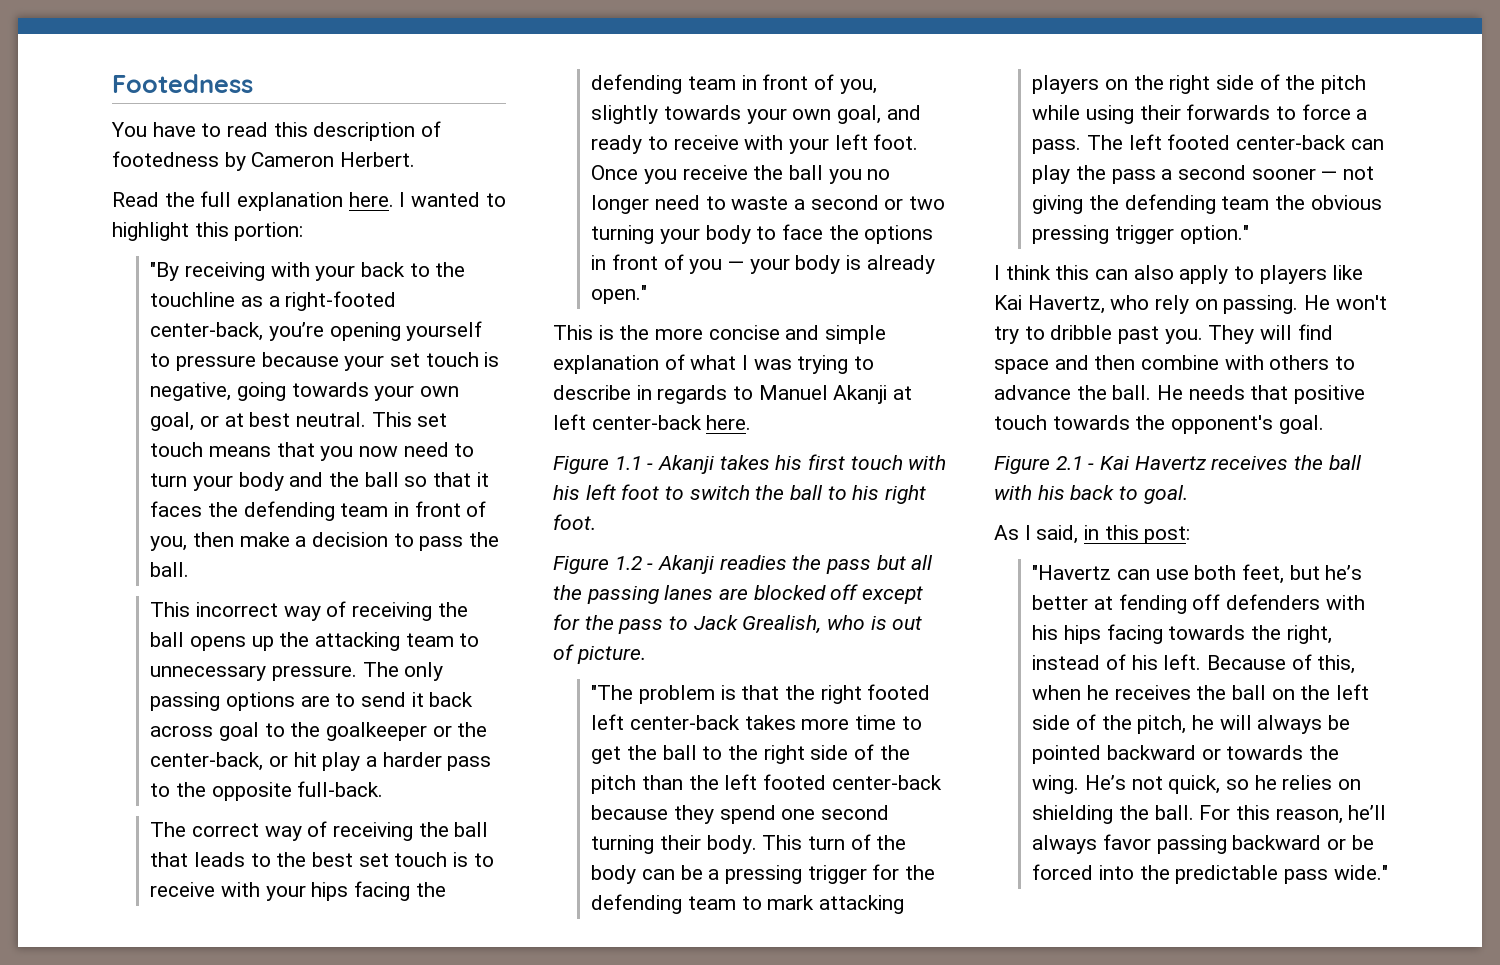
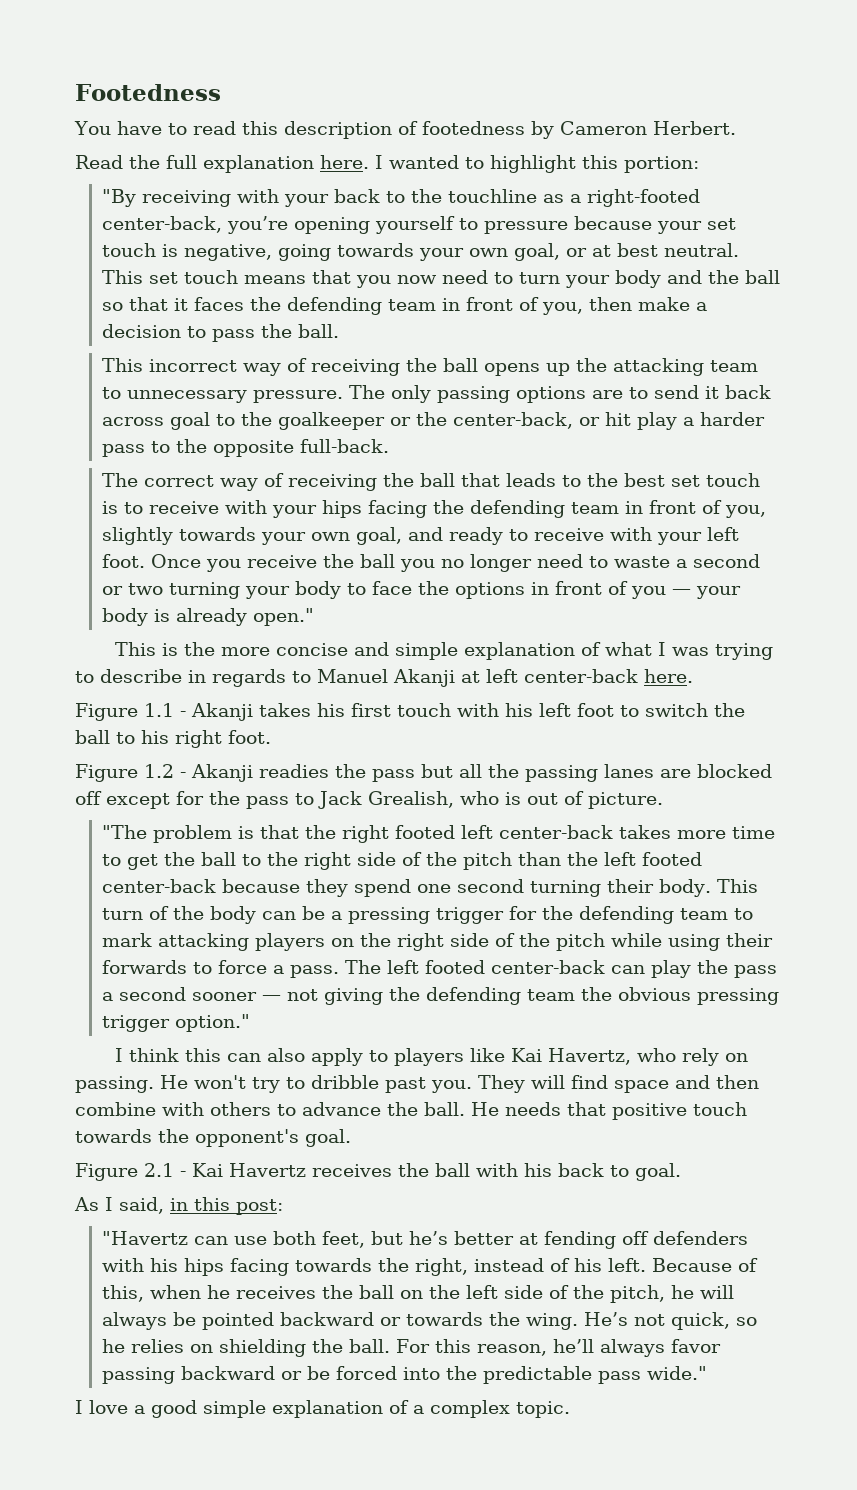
(1388, 872) none -> [75,1400,570,1418] // I love a good simple explanation of a complex topic.

